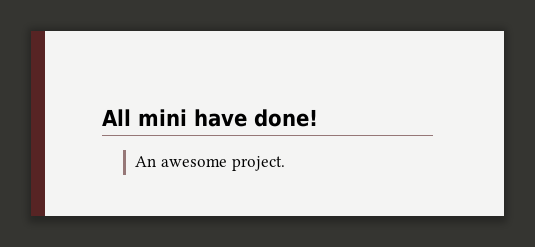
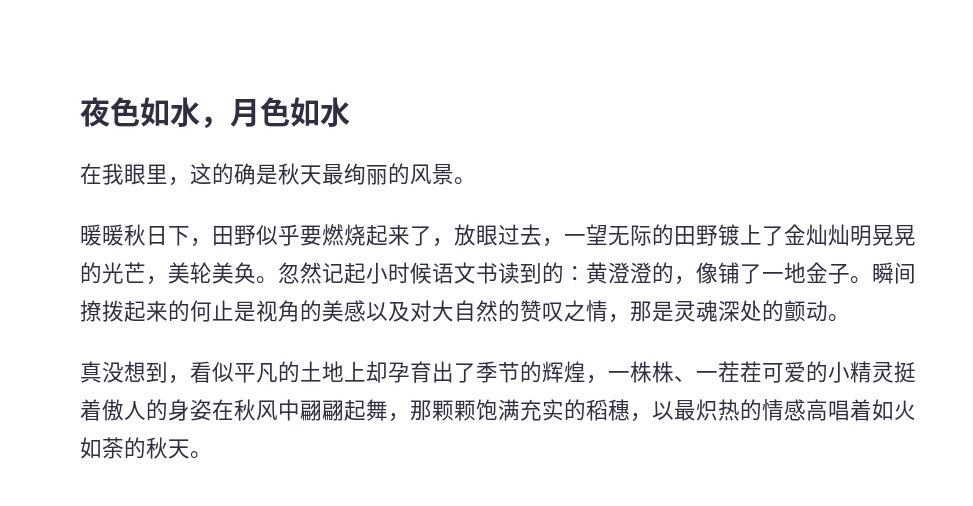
[102,109,318,127] [135,156,285,171] All mini have done! // An awesome project. -> [80,97,350,129] [80,163,476,186] [80,224,916,247] [80,262,916,285] [80,300,850,323] [80,361,916,384] [80,399,916,422] [80,437,212,459] 夜色如水，月色如水 // 在我眼里，这的确是秋天最绚丽的风景。 // 暖暖秋日下，田野似乎要燃烧起来了，放眼过去，一望无际的田野镀上了金灿灿明晃晃的光芒，美轮美奂。忽然记起小时候语文书读到的：黄澄澄的，像铺了一地金子。瞬间撩拨起来的何止是视角的美感以及对大自然的赞叹之情，那是灵魂深处的颤动。 // 真没想到，看似平凡的土地上却孕育出了季节的辉煌，一株株、一茬茬可爱的小精灵挺着傲人的身姿在秋风中翩翩起舞，那颗颗饱满充实的稻穗，以最炽热的情感高唱着如火如荼的秋天。

